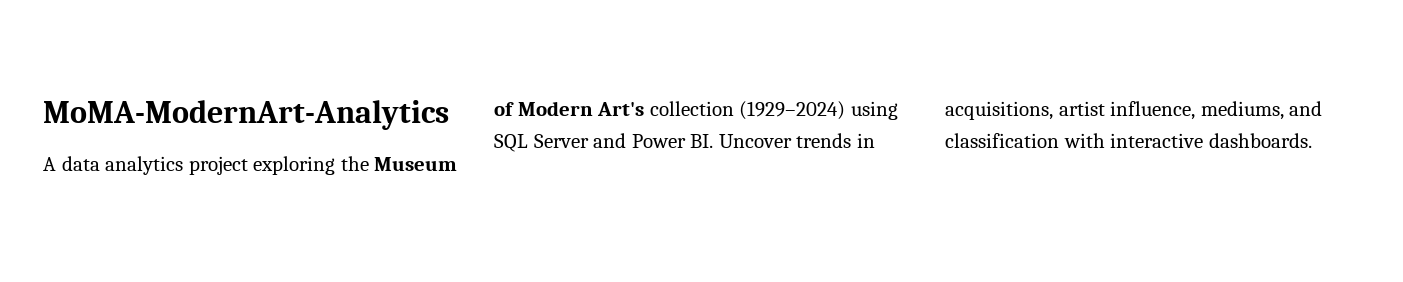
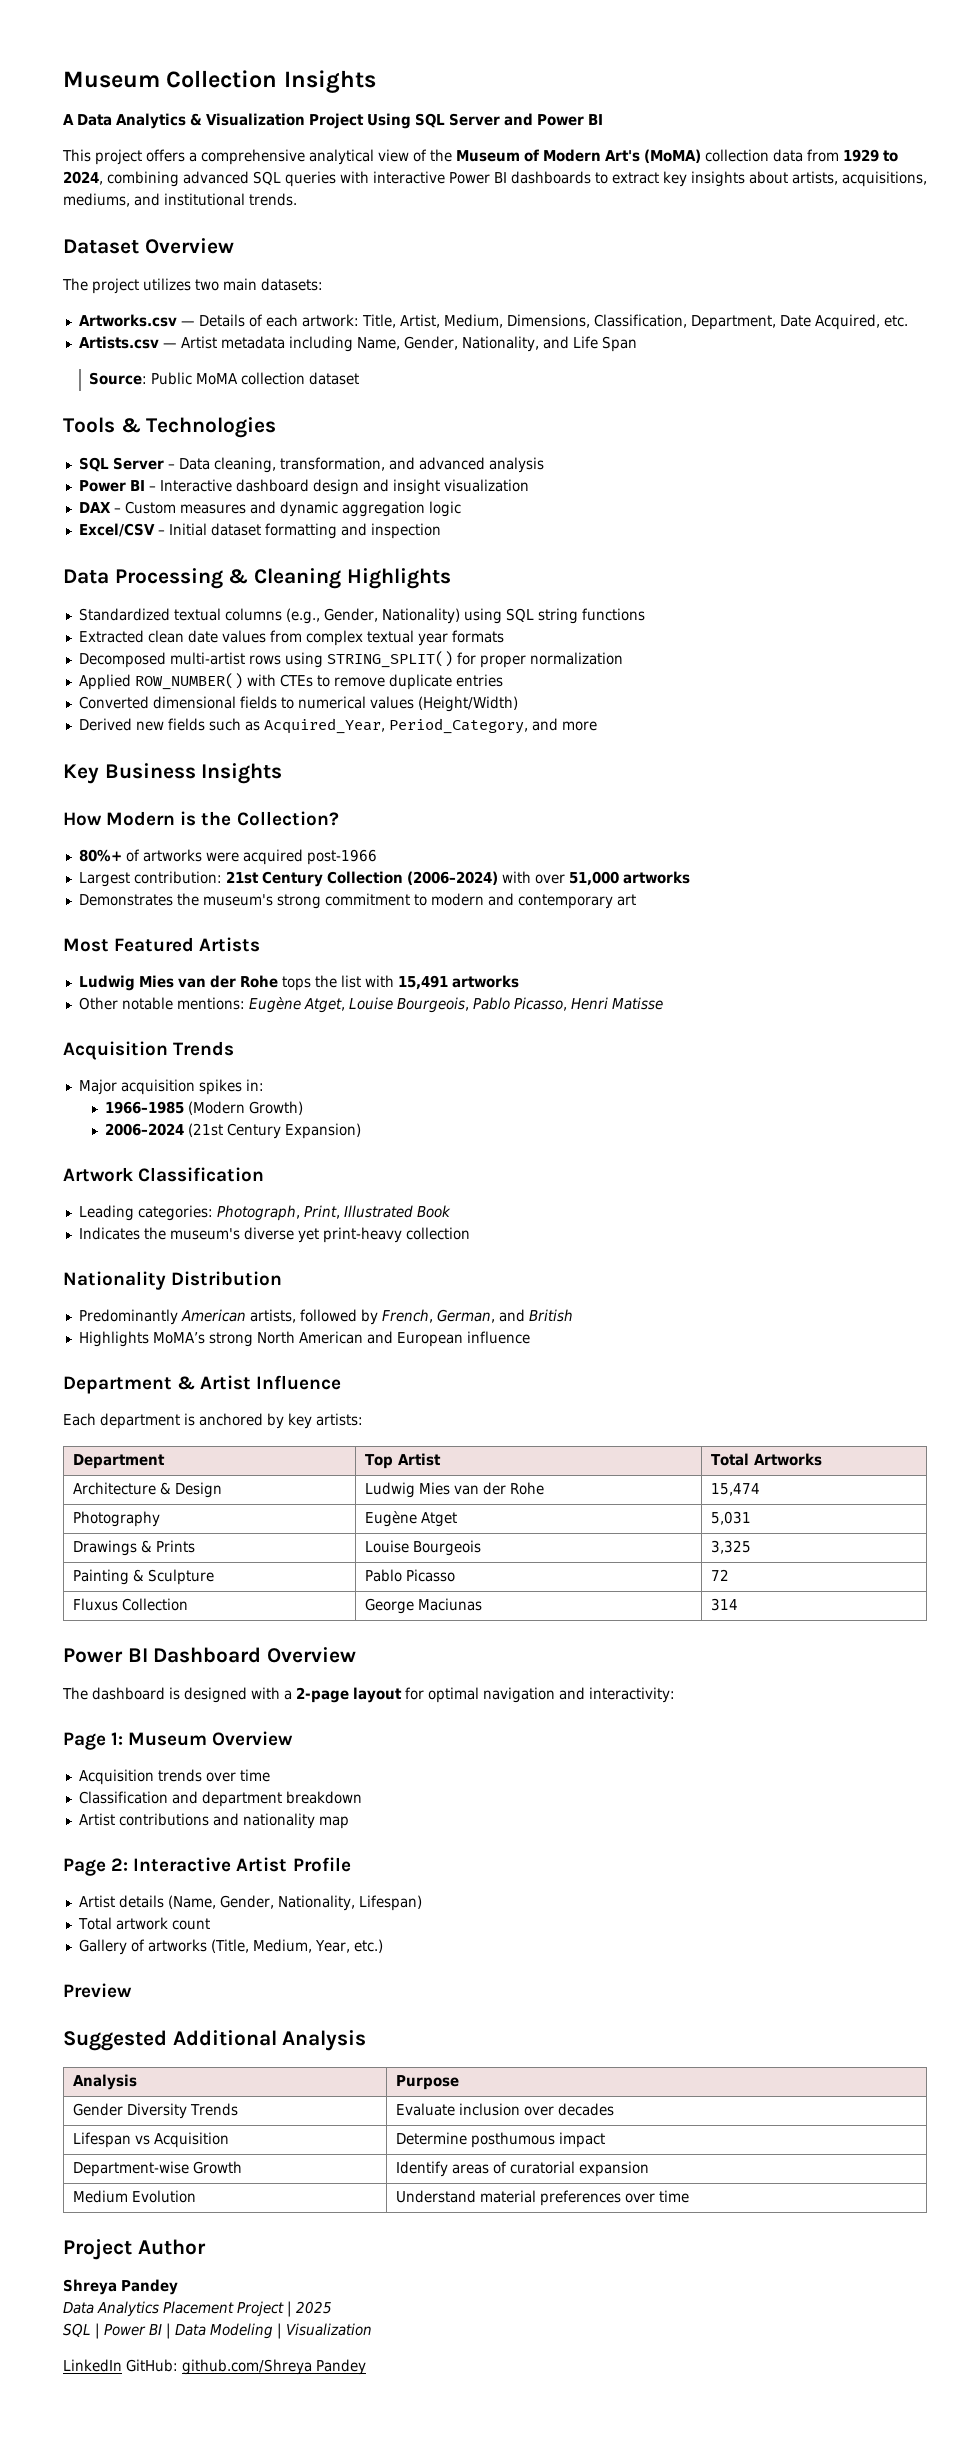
[43,100,449,130] [43,156,336,175] MoMA-ModernArt-Analytics // A data analytics project exploring -> [63,70,376,93] [63,113,603,129] [62,149,427,165] Museum Collection Insights // A Data Analytics & Visualization Project Using SQL Server and Power BI // This project offers a comprehensive analytical view of
[649,101,898,120] [494,133,875,152] [945,101,1323,120] [945,133,1312,148] collection (1929–2024) using SQL Server and Power BI. Uncover trends in acquisitions, artist influence, mediums, and classification with interactive dashboards. -> [644,149,898,163] [63,171,927,187] [63,193,297,207] [63,238,234,254] [62,278,323,294] [78,314,908,330] [78,336,637,352] [88,372,359,385] [63,417,277,438] [78,457,544,473] [78,479,529,495] [78,501,461,517] [78,523,441,539] [63,568,451,589] [78,608,645,624] [78,630,504,646] [78,651,623,668] [78,673,503,690] [78,696,518,712] [78,718,597,734] [63,763,283,784] [63,811,339,826] [78,849,377,865] [78,871,690,887] [78,893,636,909] [63,937,261,952] [78,975,519,991] [78,997,663,1013] [63,1041,235,1060] [78,1079,264,1095] [104,1101,303,1115] [104,1123,361,1139] [63,1167,265,1182] [78,1205,451,1221] [78,1227,470,1243] [63,1271,283,1290] [78,1309,573,1325] [78,1331,530,1347] [63,1375,342,1394] [63,1413,363,1429] [73,1454,166,1469] [365,1453,442,1469] [711,1453,823,1466] [73,1482,223,1498] [365,1482,545,1498] [711,1483,761,1496] [73,1511,161,1527] [365,1511,458,1527] [711,1511,752,1525] [73,1540,196,1556] [365,1540,482,1556] [711,1540,752,1554] [73,1569,215,1585] [365,1569,456,1582] [711,1569,730,1581] [73,1598,189,1611] [365,1598,483,1614] [711,1598,739,1611] [63,1647,357,1663] [62,1687,675,1703] [63,1731,294,1750] [78,1769,270,1785] [78,1791,362,1807] [78,1813,349,1829] [63,1857,351,1876] [78,1895,422,1911] [77,1917,210,1930] [78,1939,383,1955] [63,1983,132,1998] [63,2030,367,2051] [73,2074,138,2090] [396,2075,460,2090] [73,2103,239,2119] [396,2103,615,2116] [73,2132,230,2148] [396,2132,606,2148] [73,2161,243,2177] [396,2161,650,2177] [73,2190,197,2203] [396,2190,690,2206] [63,2239,206,2260] [63,2279,178,2295] [63,2301,332,2317] [63,2323,372,2339] [63,2359,366,2375] (MoMA) collection data from 1929 to 2024, combining advanced SQL queries with interactive Power BI dashboards to extract key insights about artists, acquisitions, mediums, and institutional trends. // Dataset Overview // The project utilizes two main datasets: // Artworks.csv — Details of each artwork: Title, Artist, Medium, Dimensions, Classification, Department, Date Acquired, etc. // Artists.csv — Artist metadata including Name, Gender, Nationality, and Life Span // Source: Public MoMA collection dataset // Tools & Technologies // SQL Server – Data cleaning, transformation, and advanced analysis // Power BI – Interactive dashboard design and insight visualization // DAX – Custom measures and dynamic aggregation logic // Excel/CSV – Initial dataset formatting and inspection // Data Processing & Cleaning Highlights // Standardized textual columns (e.g., Gender, Nationality) using SQL string functions // Extracted clean date values from complex textual year formats // Decomposed multi-artist rows using STRING_SPLIT() for proper normalization // Applied ROW_NUMBER() with CTEs to remove duplicate entries // Converted dimensional fields to numerical values (Height/Width) // Derived new fields such as Acquired_Year, Period_Category, and more // Key Business Insights // How Modern is the Collection? // 80%+ of artworks were acquired post-1966 // Largest contribution: 21st Century Collection (2006–2024) with over 51,000 artworks // Demonstrates the museum's strong commitment to modern and contemporary art // Most Featured Artists // Ludwig Mies van der Rohe tops the list with 15,491 artworks // Other notable mentions: Eugène Atget, Louise Bourgeois, Pablo Picasso, Henri Matisse // Acquisition Trends // Major acquisition spikes in: // 1966–1985 (Modern Growth) // 2006–2024 (21st Century Expansion) // Artwork Classification // Leading categories: Photograph, Print, Illustrated Book // Indicates the museum's diverse yet print-heavy collection // Nationality Distribution // Predominantly American artists, followed by French, German, and British // Highlights MoMA’s strong North American and European influence // Department & Artist Influence // Each department is anchored by key artists: // Department | Top Artist | Total Artworks // Architecture & Design | Ludwig Mies van der Rohe | 15,474 // Photography | Eugène Atget | 5,031 // Drawings & Prints | Louise Bourgeois | 3,325 // Painting & Sculpture | Pablo Picasso | 72 // Fluxus Collection | George Maciunas | 314 // Power BI Dashboard Overview // The dashboard is designed with a 2-page layout for optimal navigation and interactivity: // Page 1: Museum Overview // Acquisition trends over time // Classification and department breakdown // Artist contributions and nationality map // Page 2: Interactive Artist Profile // Artist details (Name, Gender, Nationality, Lifespan) // Total artwork count // Gallery of artworks (Title, Medium, Year, etc.) // Preview // Suggested Additional Analysis // Analysis | Purpose // Gender Diversity Trends | Evaluate inclusion over decades // Lifespan vs Acquisition | Determine posthumous impact // Department-wise Growth | Identify areas of curatorial expansion // Medium Evolution | Understand material preferences over time // Project Author // Shreya Pandey // Data Analytics Placement Project | 2025 // SQL | Power BI | Data Modeling | Visualization // LinkedIn GitHub: github.com/Shreya Pandey

